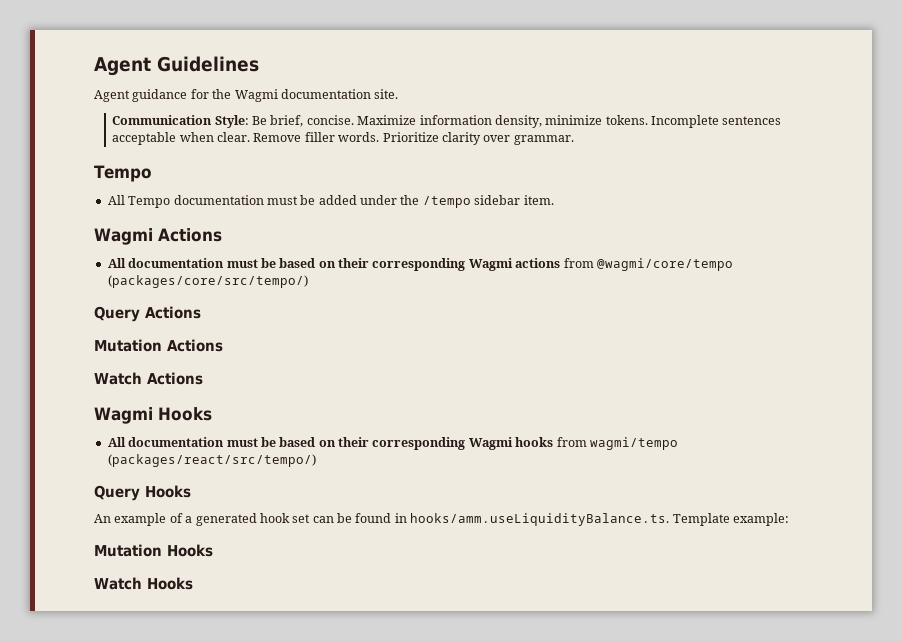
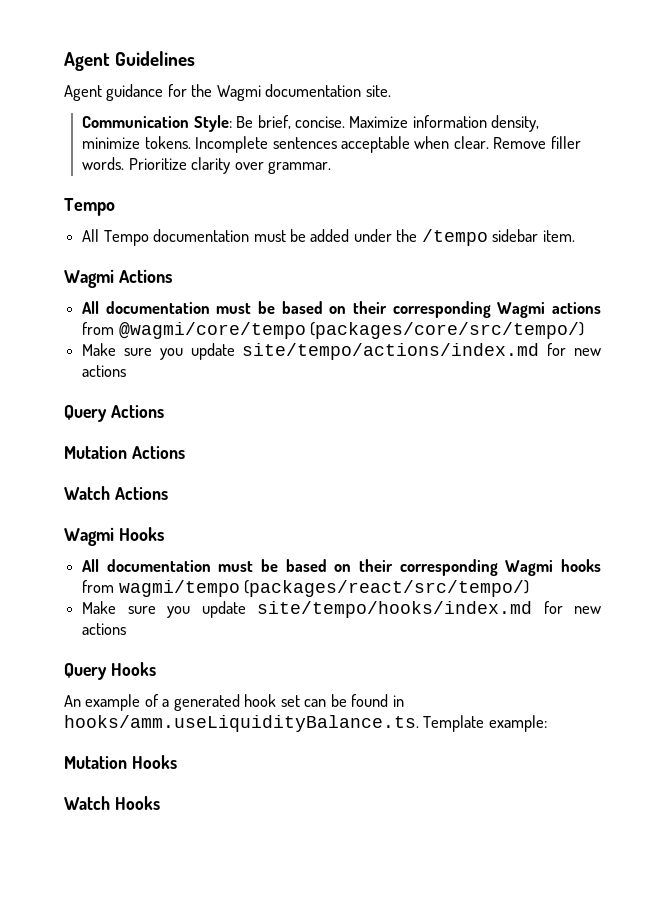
(308, 281) none -> [82,343,601,360] [82,365,127,377] // Make sure you update site/tempo/actions/index.md for new actions
(316, 460) none -> [82,601,602,618] [82,623,127,635] // Make sure you update site/tempo/hooks/index.md for new actions

